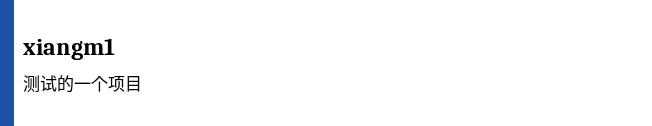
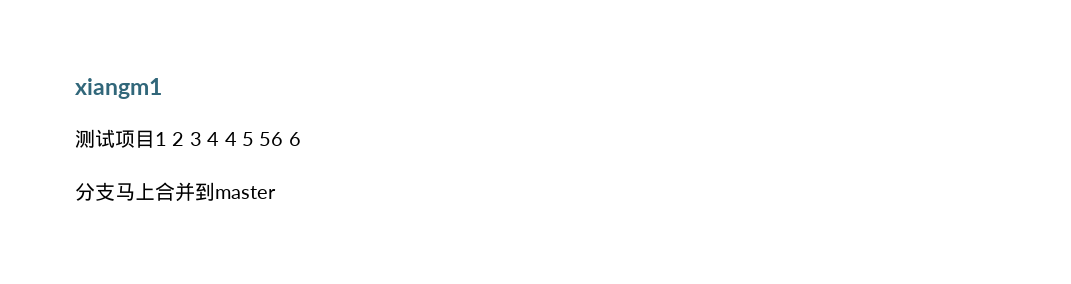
[57,75,142,93] 的一个项目 -> [115,130,301,148] [75,182,276,202] 项目1 2 3 4 4 5 56 6 // 分支马上合并到master

